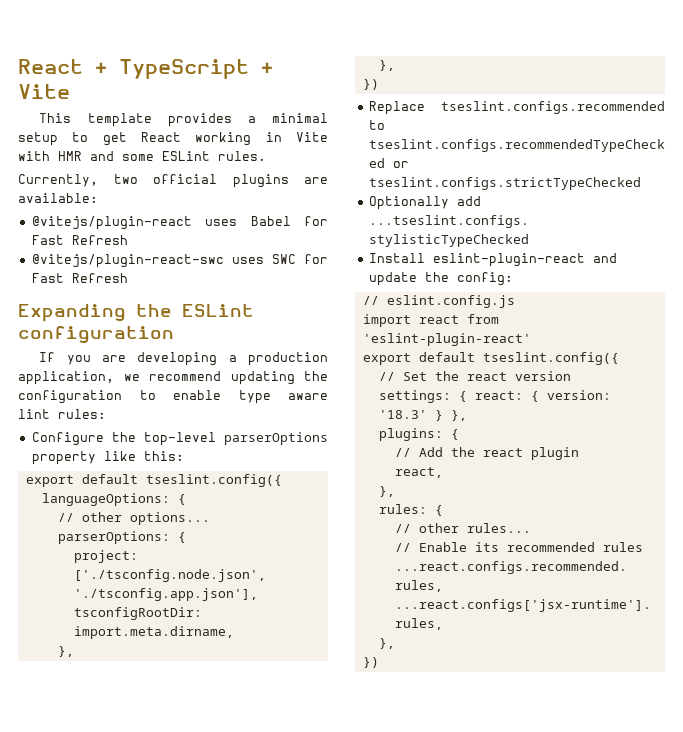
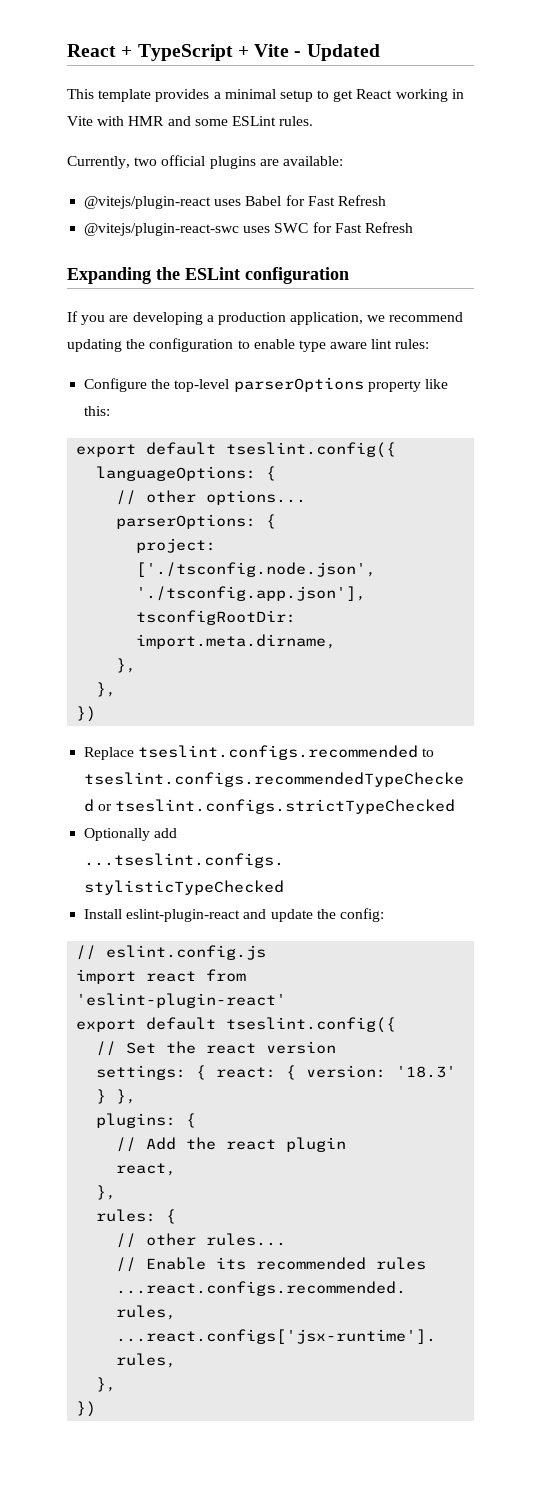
(70, 91) none -> [294,44,380,61] - Updated

